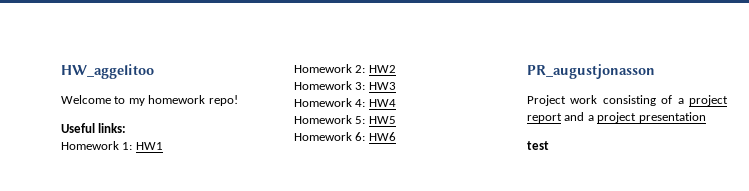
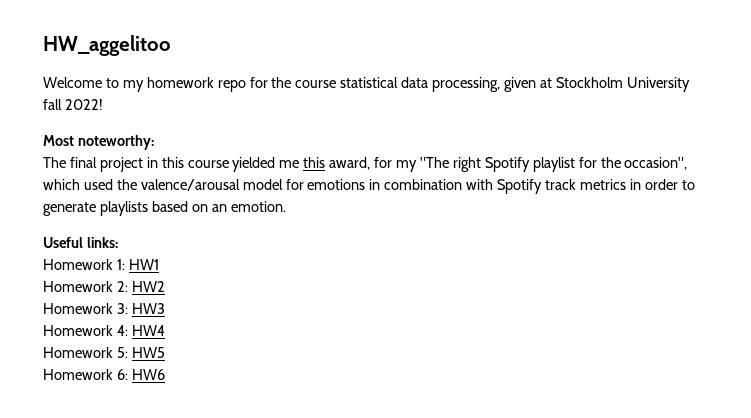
[208,95,238,106] repo! -> [217,77,690,92] [43,99,103,110] [43,135,154,150] [43,157,688,172] [43,179,695,194] [43,201,286,216] repo for the course statistical data processing, given at Stockholm University fall 2022! // Most noteworthy: // The final project in this course yielded me this award, for my "The right Spotify playlist for the occasion", which used the valence/arousal model for emotions in combination with Spotify track metrics in order to generate playlists based on an emotion.
[527,64,655,79] [527,95,728,106] [527,112,706,123] [527,141,549,150] // PR_augustjonasson // Project work consisting of a project report and a project presentation // test -> (165, 374) none

